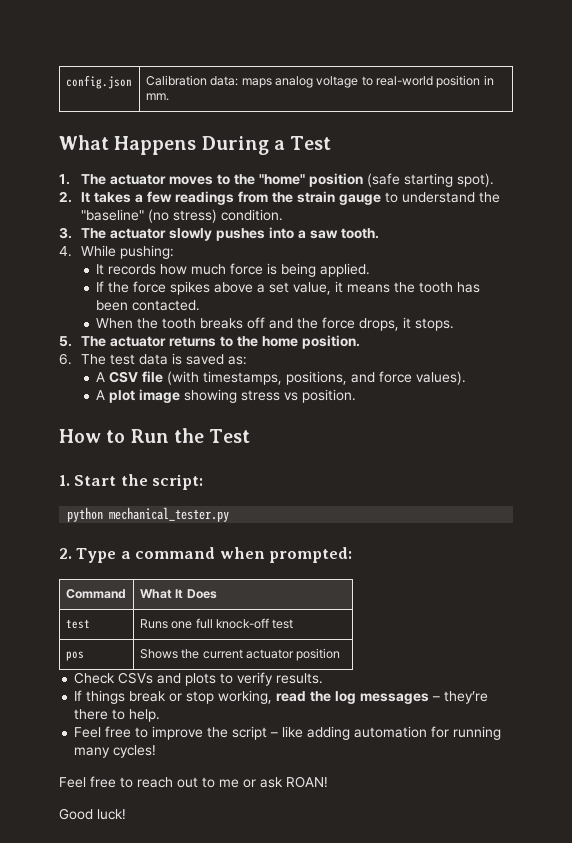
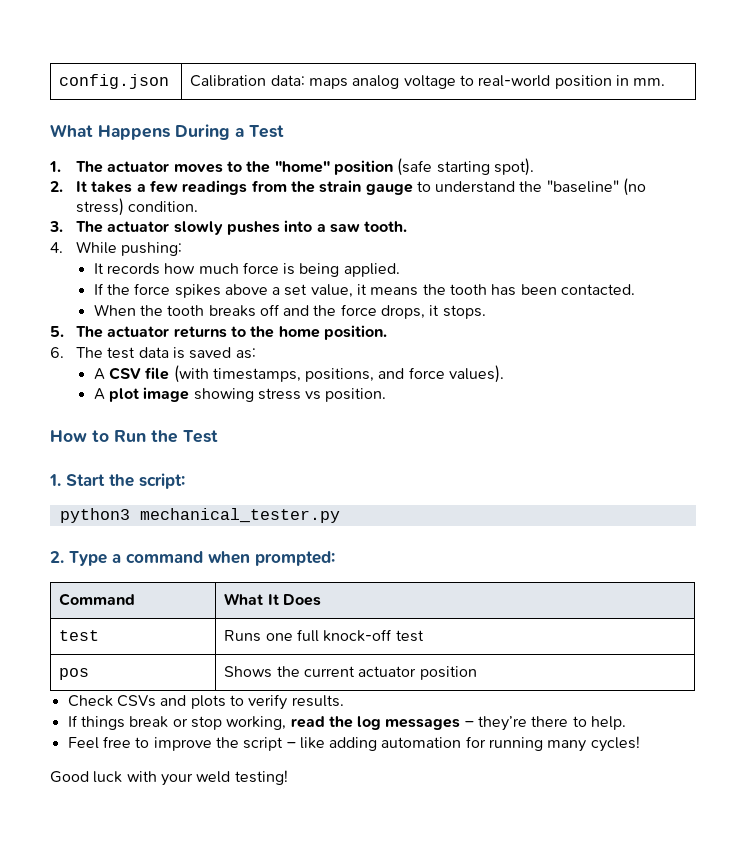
[67,507,104,522] python -> [59,508,130,523] python3
[59,776,328,788] [59,808,126,820] Feel free to reach out to me or ask ROAN! // Good luck! -> [50,770,288,786] Good luck with your weld testing!

